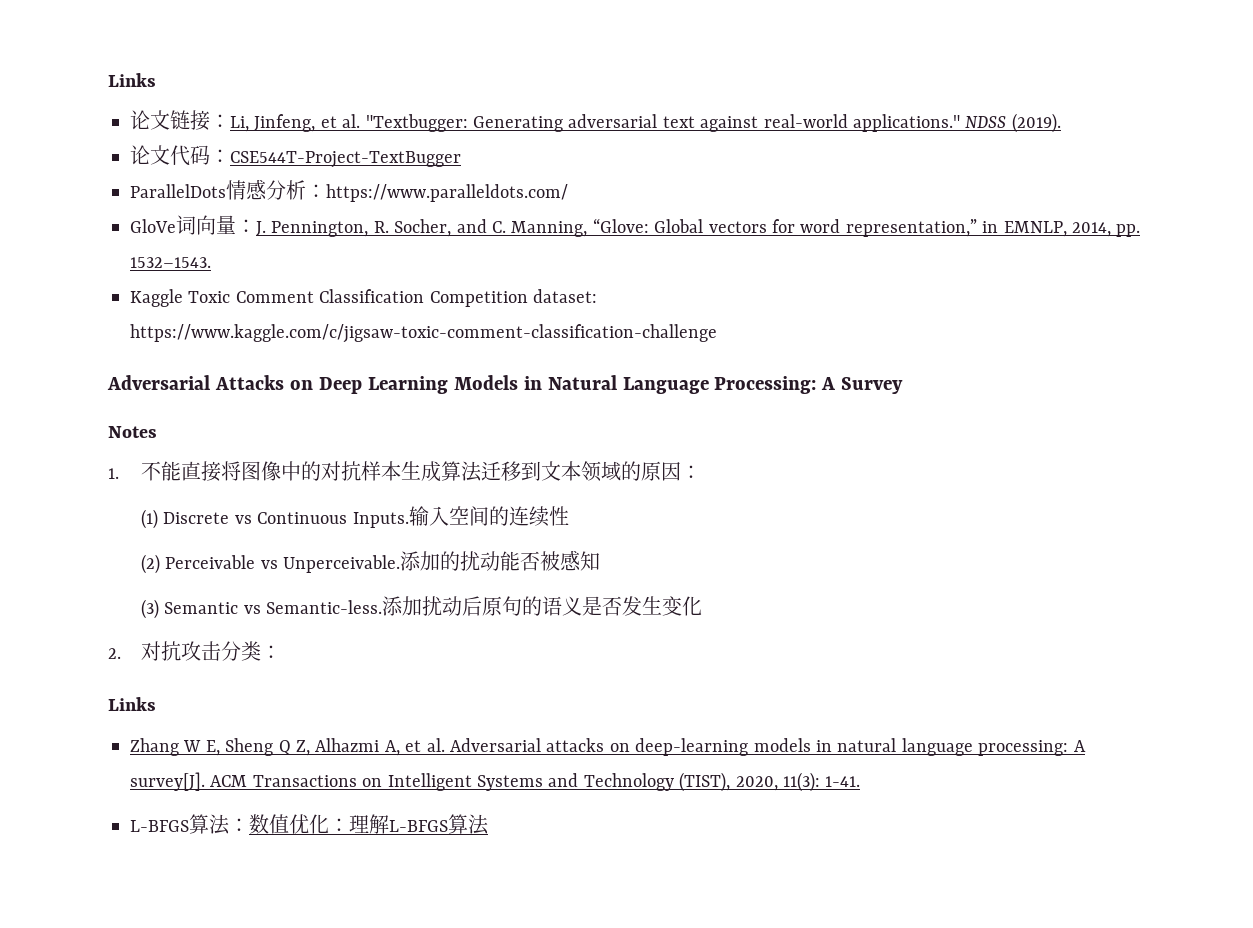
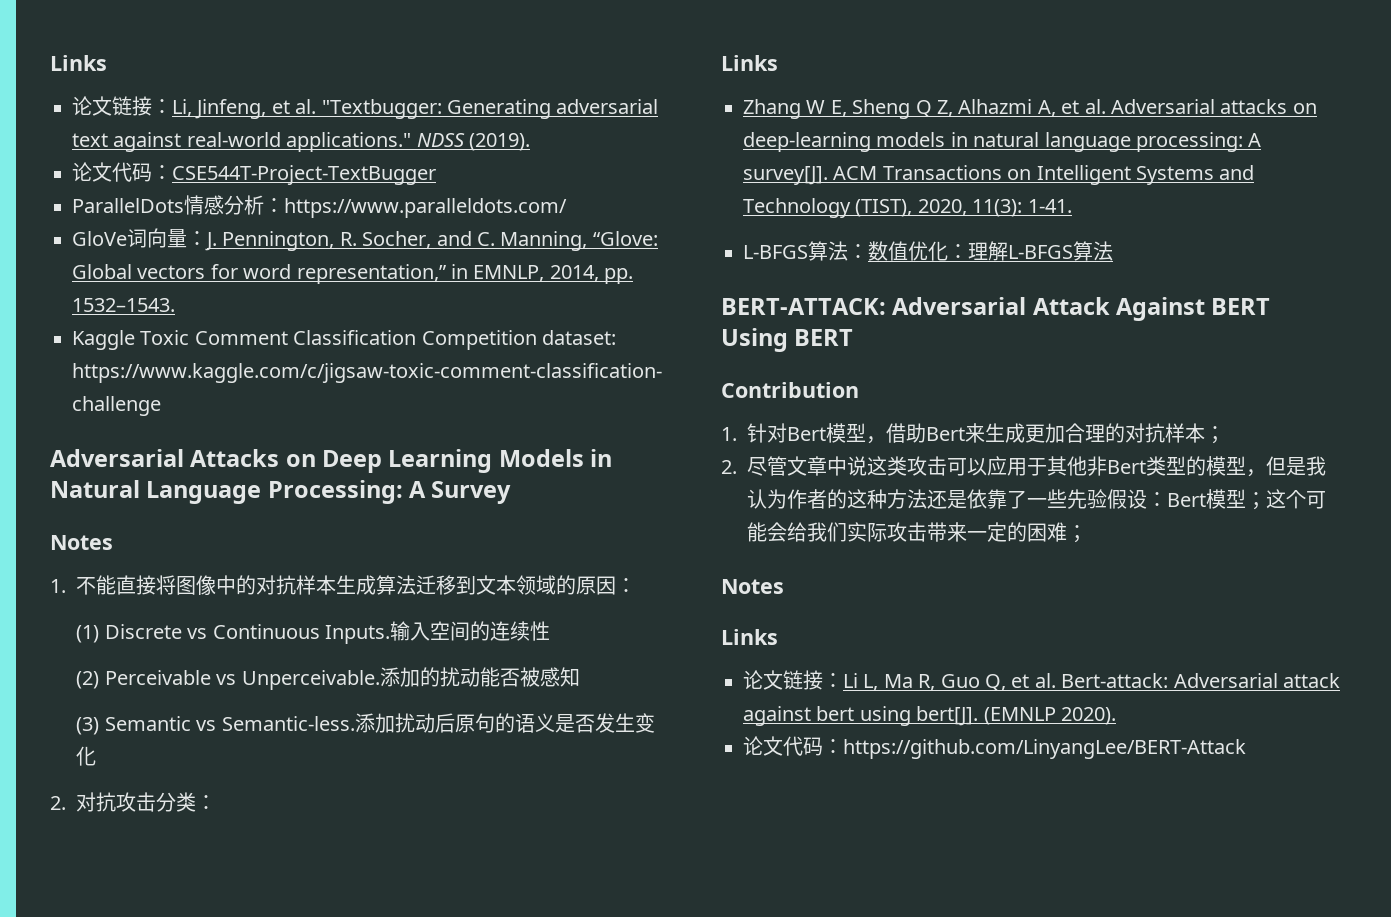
(489, 824) none -> [721,297,1271,321] [721,328,854,352] [721,382,859,398] [721,423,1226,444] [721,456,1327,477] [747,489,1327,510] [747,522,1088,543] [721,579,784,594] [721,629,778,645] [743,670,1340,691] [743,706,1116,726] [743,736,1246,759] // BERT-ATTACK: Adversarial Attack Against BERT Using BERT // Contribution // 1.针对Bert模型，借助Bert来生成更加合理的对抗样本； // 2.尽管文章中说这类攻击可以应用于其他非Bert类型的模型，但是我认为作者的这种方法还是依靠了一些先验假设：Bert模型；这个可能会给我们实际攻击带来一定的困难； // Notes // Links // 论文链接：Li L, Ma R, Guo Q, et al. Bert-attack: Adversarial attack against bert using bert[J]. (EMNLP 2020). // 论文代码：https://github.com/LinyangLee/BERT-Attack

